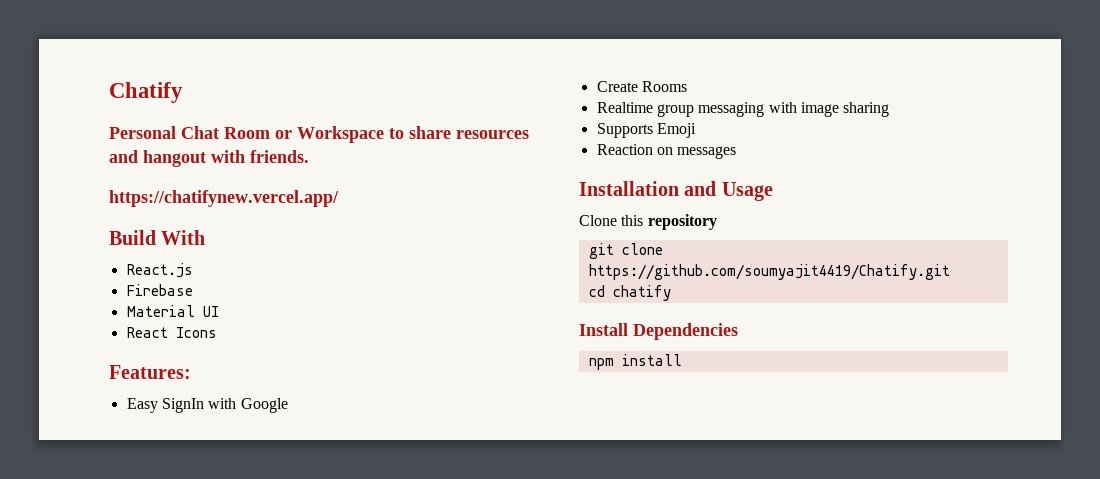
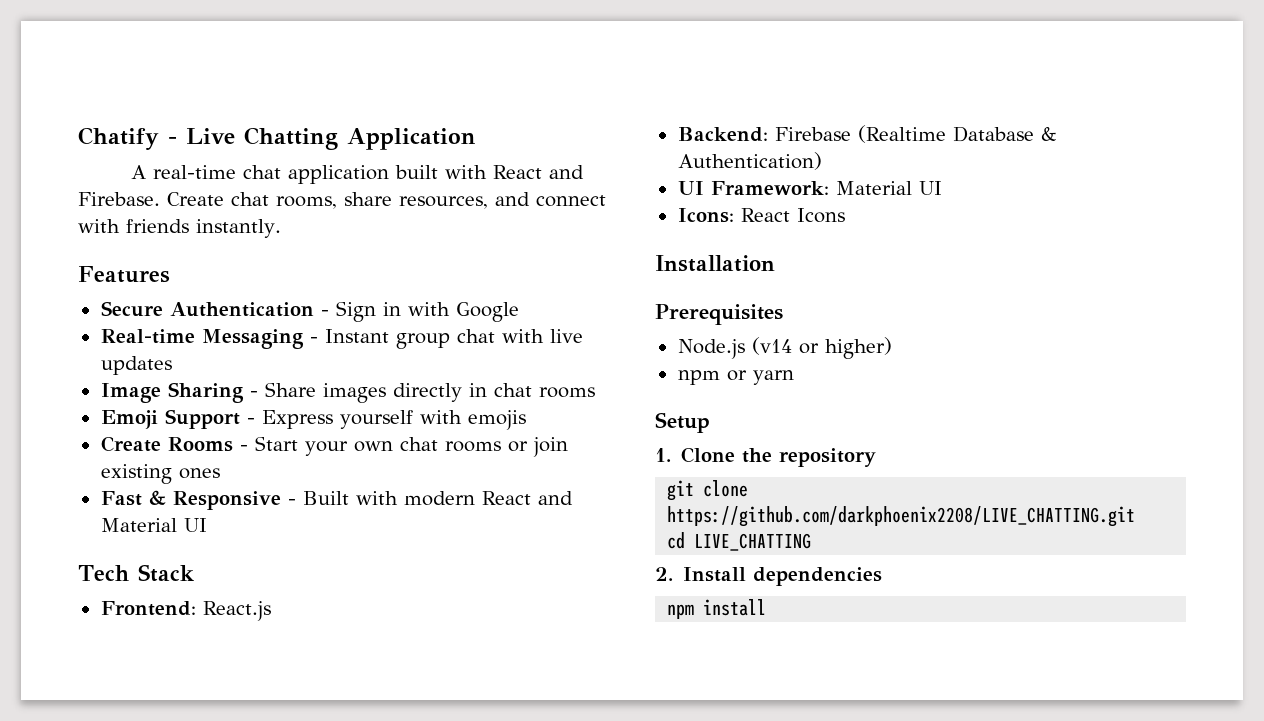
[109,126,529,143] [109,150,309,167] [109,190,339,207] [109,230,206,245] [126,263,193,278] [126,284,193,296] [126,305,219,317] [126,327,217,338] [109,365,191,379] [126,398,288,413] [596,81,687,92] [596,102,890,117] [596,123,696,138] [596,144,737,159] [579,181,773,201] [579,215,644,226] // Personal Chat Room or Workspace to share resources and hangout with friends. // https://chatifynew.vercel.app/ // Build With // React.js // Firebase // Material UI // React Icons // Features: // Easy SignIn with Google // Create Rooms // Realtime group messaging with image sharing // Supports Emoji // Reaction on messages // Installation and Usage // Clone this -> [168,127,476,150] [131,165,585,184] [78,192,606,209] [78,219,281,238] [78,266,170,283] [100,301,519,322] [100,329,583,349] [100,356,172,375] [100,382,595,403] [100,409,526,430] [100,436,568,457] [100,464,220,484] [100,490,573,510] [100,518,207,532] [78,564,194,582] [100,601,271,621] [677,125,1056,143] [677,152,822,170] [677,181,942,195] [677,208,845,223] [655,255,775,272] [655,304,783,325] [677,337,892,359] [677,370,794,385] [655,412,710,433] [655,447,773,463] - Live Chatting Application // A real-time chat application built with React and Firebase. Create chat rooms, share resources, and connect with friends instantly. // Features // Secure Authentication - Sign in with Google // Real-time Messaging - Instant group chat with live updates // Image Sharing - Share images directly in chat rooms // Emoji Support - Express yourself with emojis // Create Rooms - Start your own chat rooms or join existing ones // Fast & Responsive - Built with modern React and Material UI // Tech Stack // Frontend: React.js // Backend: Firebase (Realtime Database & Authentication) // UI Framework: Material UI // Icons: React Icons // Installation // Prerequisites // Node.js (v14 or higher) // npm or yarn // Setup // 1. Clone the
[588,264,950,280] https://github.com/soumyajit4419/Chatify.git -> [667,506,1136,527] https://github.com/darkphoenix2208/LIVE_CHATTING.git
[612,285,671,301] [579,323,738,340] chatify // Install Dependencies -> [694,533,812,551] [655,567,883,586] LIVE_CHATTING // 2. Install dependencies

